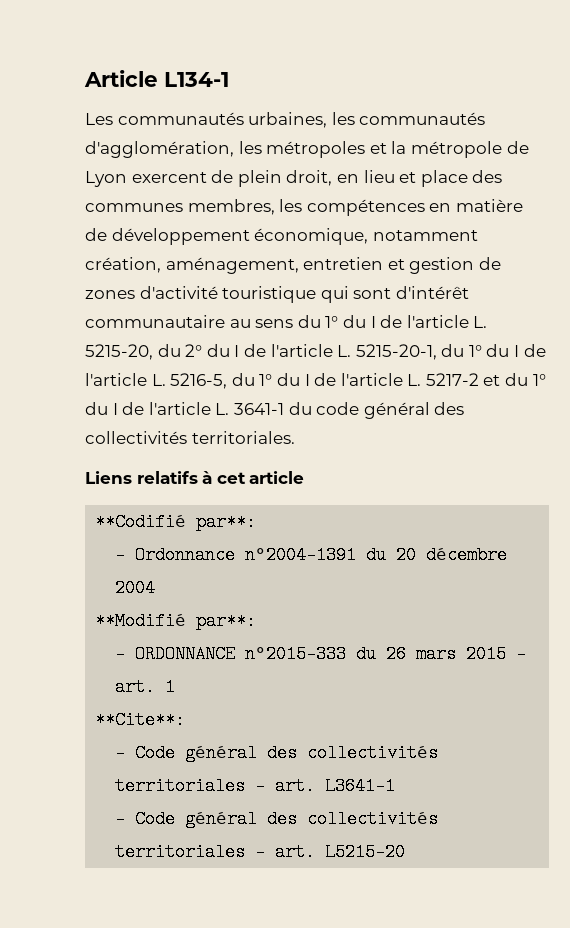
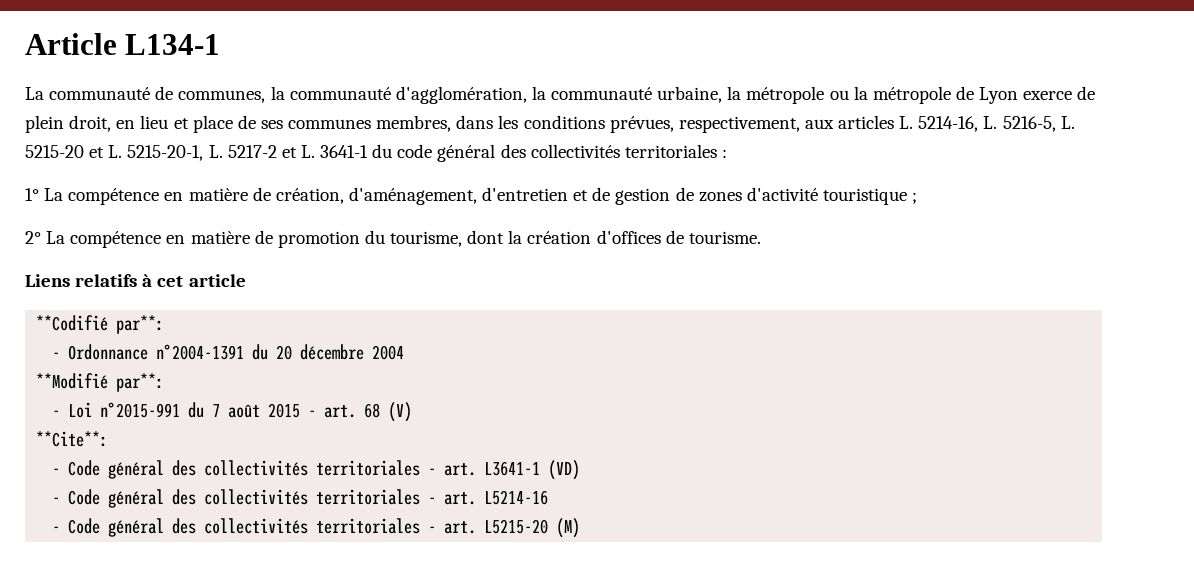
[85,112,486,128] [85,141,387,158] Les communautés urbaines, les communautés d'agglomération, les métropoles et -> [25,86,849,104] La communauté de communes, la communauté d'agglomération, la communauté urbaine, la métropole ou
[131,172,207,183] exercent -> [1023,91,1073,100] exerce
[472,170,503,183] [85,199,523,216] [85,228,478,245] [85,257,501,274] [85,286,469,303] [85,315,488,328] [85,344,546,360] [85,373,546,389] [85,402,211,415] des communes membres, les compétences en matière de développement économique, notamment création, aménagement, entretien et gestion de zones d'activité touristique qui sont d'intérêt communautaire au sens du 1° du I de l'article L. 5215-20, du 2° du I de l'article L. 5215-20-1, du 1° du I de l'article L. 5216-5, du 1° du I de l'article L. 5217-2 et du 1° du I de l'article -> [237,115,1075,133] [25,145,297,161] de ses communes membres, dans les conditions prévues, respectivement, aux articles L. 5214-16, L. 5216-5, L. 5215-20 et L. 5215-20-1, L. 5217-2 et
[191,431,295,444] territoriales. -> [624,144,727,158] [25,187,918,205] [25,230,761,248] territoriales : // 1° La compétence en matière de création, d'aménagement, d'entretien et de gestion de zones d'activité touristique ; // 2° La compétence en matière de promotion du tourisme, dont la création d'offices de tourisme.
[135,645,457,663] ORDONNANCE n°2015-333 du 26 mars -> [68,402,261,418] Loi n°2015-991 du 7 août
[165,678,176,696] 1 -> [364,402,413,422] 68 (V)
(396, 786) none -> [548,460,581,480] [52,489,549,508] (VD) // - Code général des collectivités territoriales - art. L5214-16
(406, 852) none -> [556,518,581,538] (M)

